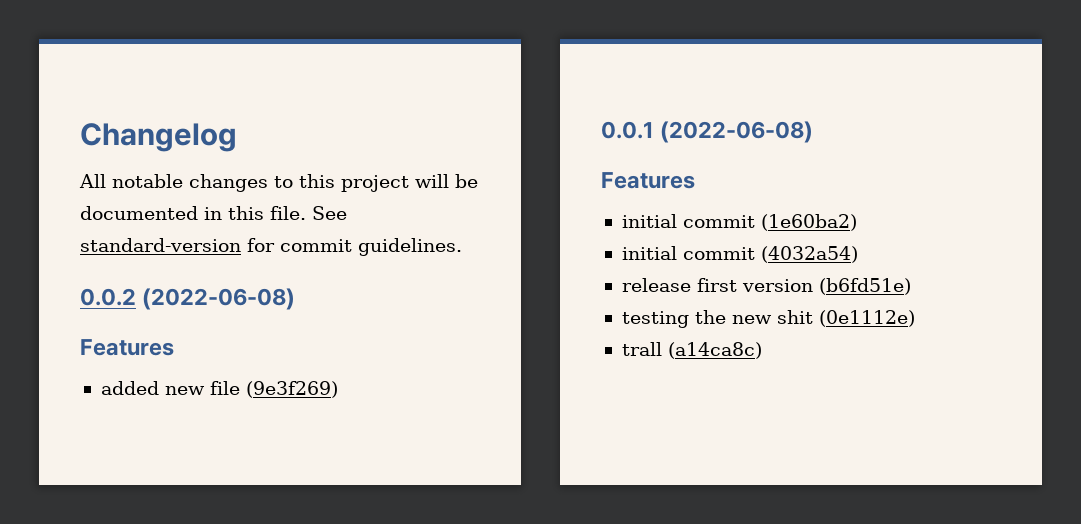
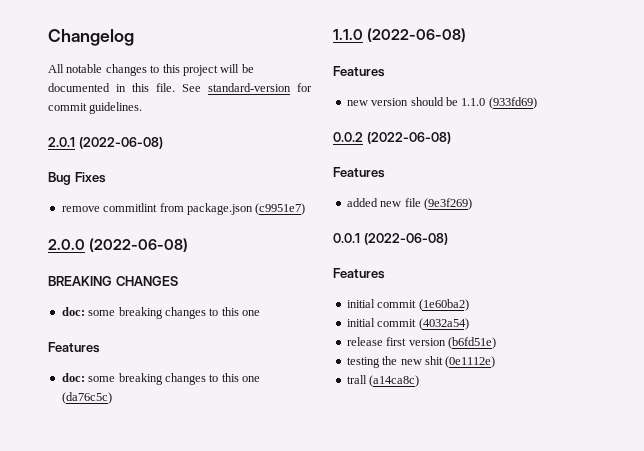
(462, 247) none -> [48,137,163,149] [48,172,106,185] [61,203,306,215] [48,238,189,252] [48,276,178,286] [61,307,260,319] [48,342,100,353] [61,373,260,385] [61,392,112,404] [333,28,467,42] [333,66,385,77] [346,97,537,109] // 2.0.1 (2022-06-08) // Bug Fixes // remove commitlint from package.json (c9951e7) // 2.0.0 (2022-06-08) // BREAKING CHANGES // doc: some breaking changes to this one // Features // doc: some breaking changes to this one (da76c5c) // 1.1.0 (2022-06-08) // Features // new version should be 1.1.0 (933fd69)

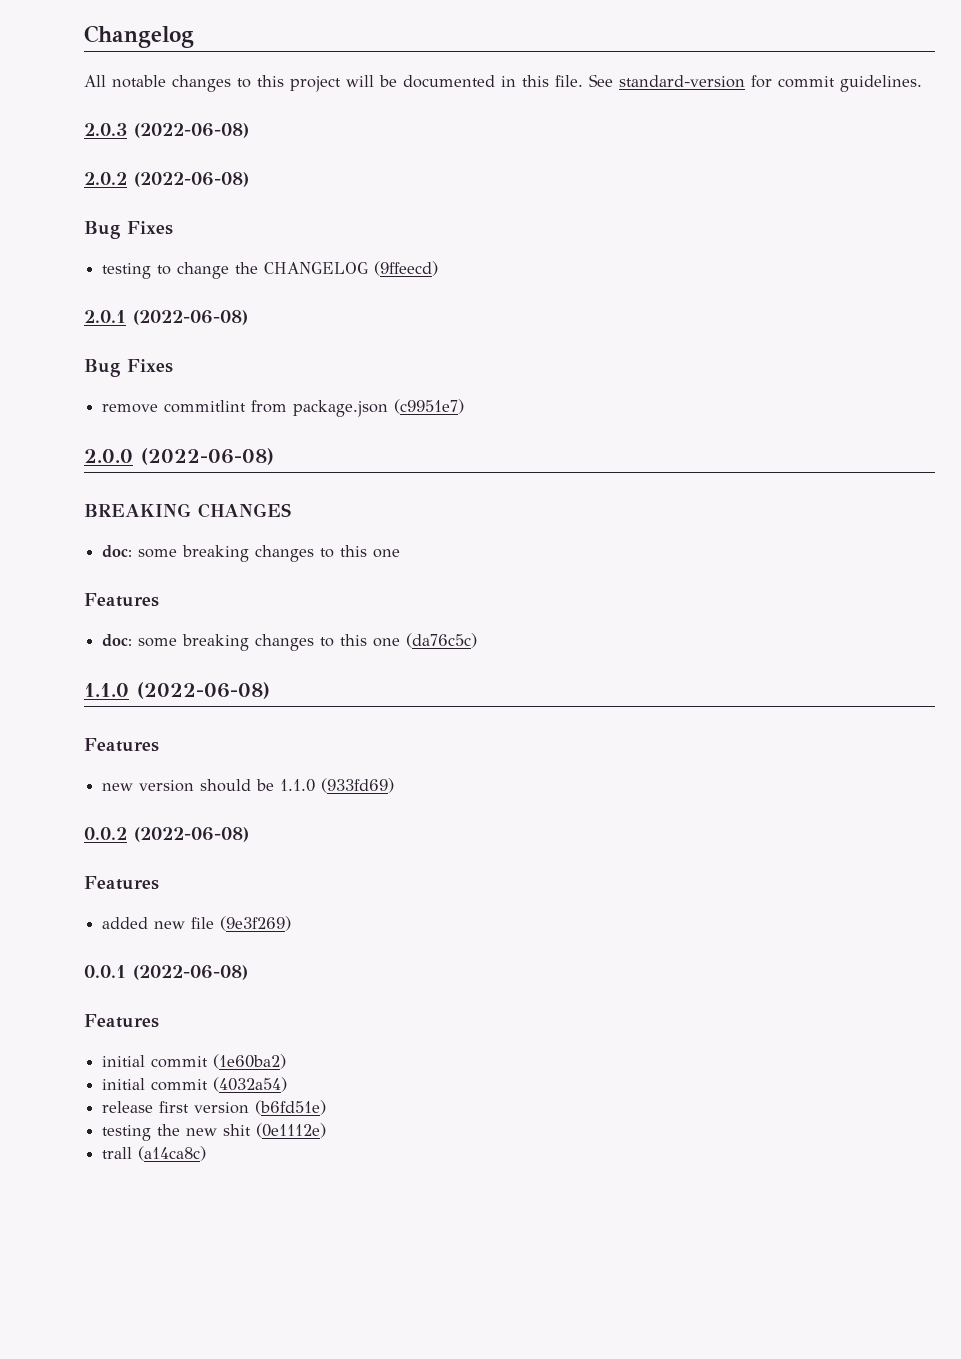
(143, 108) none -> [84,123,249,138] [84,172,249,187] [84,221,173,239] [102,261,439,279] // 2.0.3 (2022-06-08) // 2.0.2 (2022-06-08) // Bug Fixes // testing to change the CHANGELOG (9ffeecd)

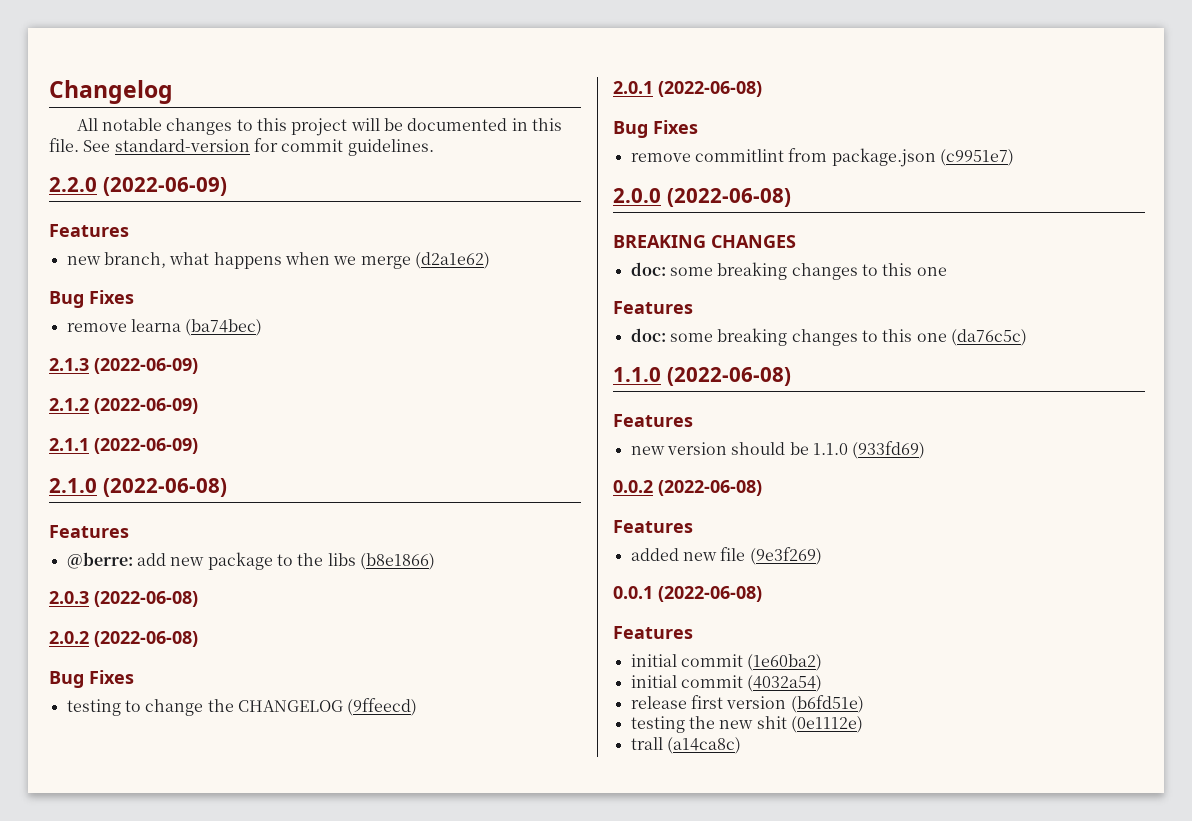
(922, 83) none -> [49,177,227,196] [49,224,129,237] [66,252,490,269] [49,290,134,308] [66,319,263,336] [49,358,198,374] [49,398,198,414] [49,438,198,454] [49,478,227,497] [49,525,129,538] [66,552,435,570] // 2.2.0 (2022-06-09) // Features // new branch, what happens when we merge (d2a1e62) // Bug Fixes // remove learna (ba74bec) // 2.1.3 (2022-06-09) // 2.1.2 (2022-06-09) // 2.1.1 (2022-06-09) // 2.1.0 (2022-06-08) // Features // @berre: add new package to the libs (b8e1866)

